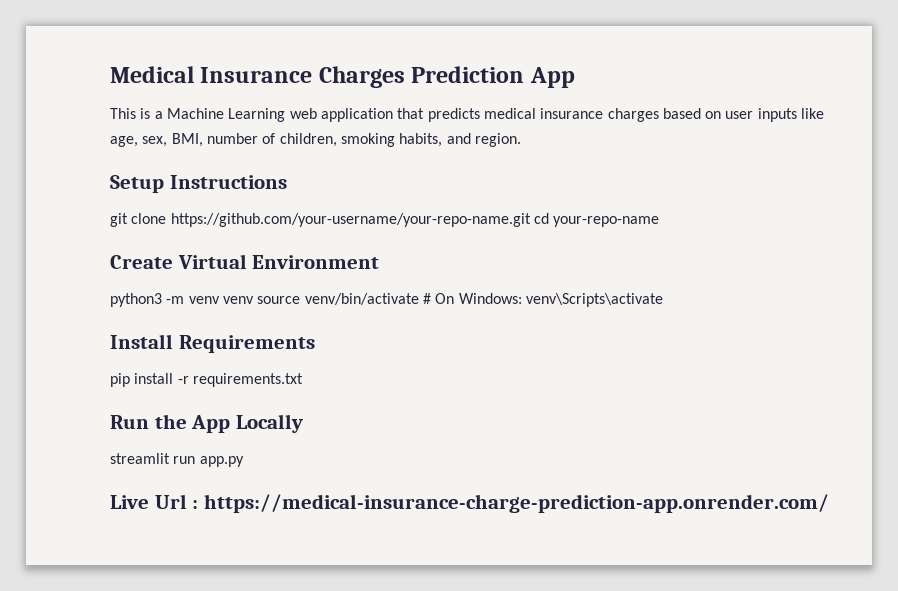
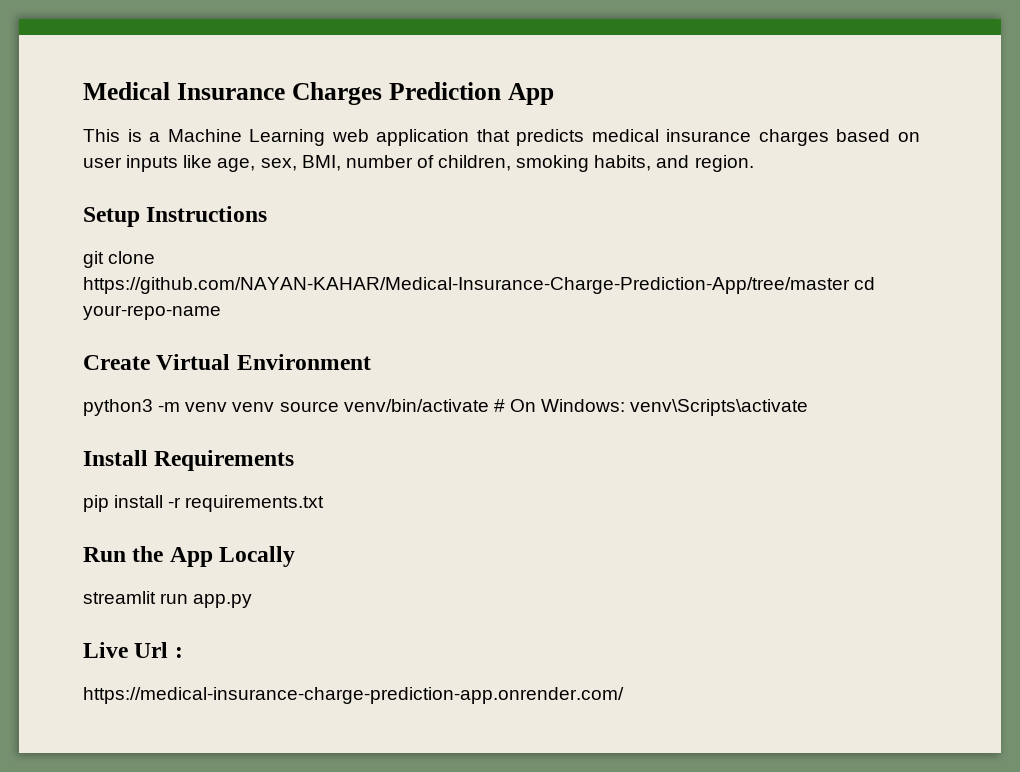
[170,213,531,227] https://github.com/your-username/your-repo-name.git -> [83,277,850,294] https://github.com/NAYAN-KAHAR/Medical-Insurance-Charge-Prediction-App/tree/master
(199, 504) none -> (183, 652) //

